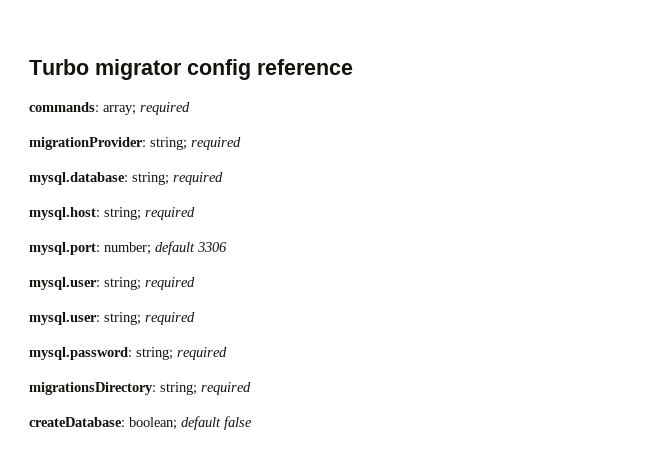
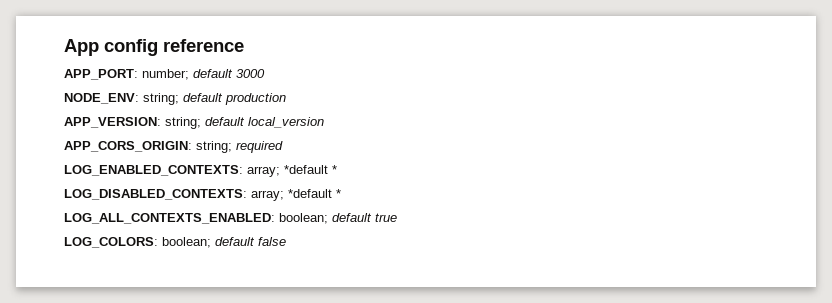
[29,59,182,80] Turbo migrator -> [64,39,99,56] App
[29,102,190,115] [29,137,241,150] [29,172,223,185] [29,207,195,220] [29,241,227,255] [29,277,195,290] [29,312,195,325] [29,347,227,360] [29,382,251,395] [29,417,125,427] commands: array; required // migrationProvider: string; required // mysql.database: string; required // mysql.host: string; required // mysql.port: number; default 3306 // mysql.user: string; required // mysql.user: string; required // mysql.password: string; required // migrationsDirectory: string; required // createDatabase: -> [64,69,265,80] [64,93,286,105] [64,117,324,129] [64,141,283,153] [64,165,337,177] [64,189,341,201] [64,213,397,224] [64,237,158,248] APP_PORT: number; default 3000 // NODE_ENV: string; default production // APP_VERSION: string; default local_version // APP_CORS_ORIGIN: string; required // LOG_ENABLED_CONTEXTS: array; *default * // LOG_DISABLED_CONTEXTS: array; *default * // LOG_ALL_CONTEXTS_ENABLED: boolean; default true // LOG_COLORS:

